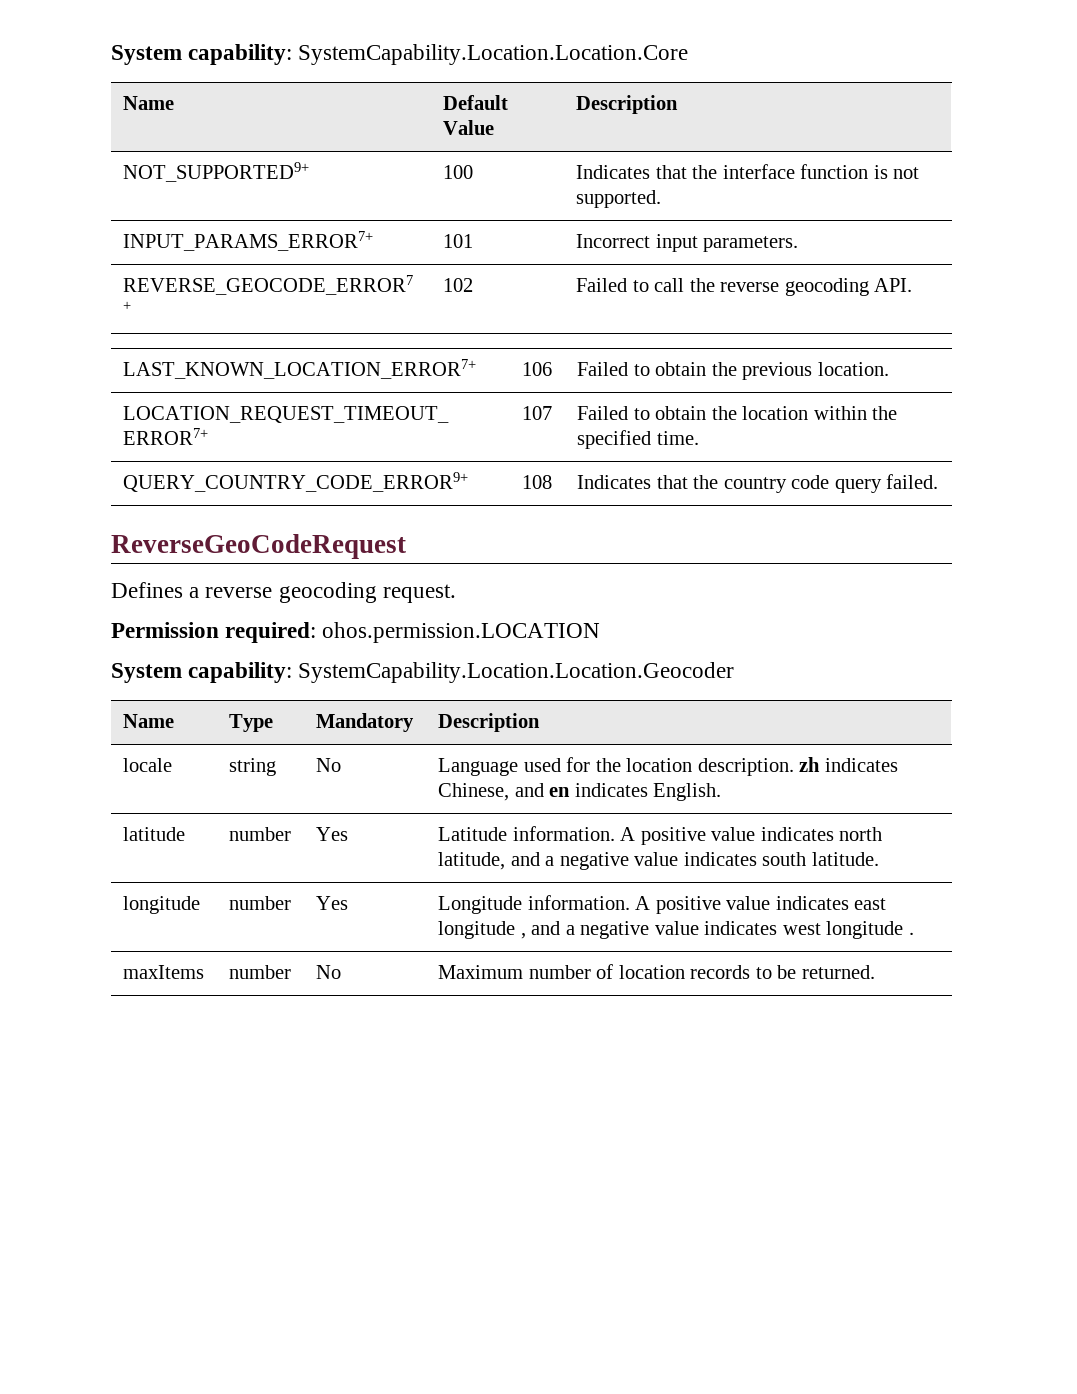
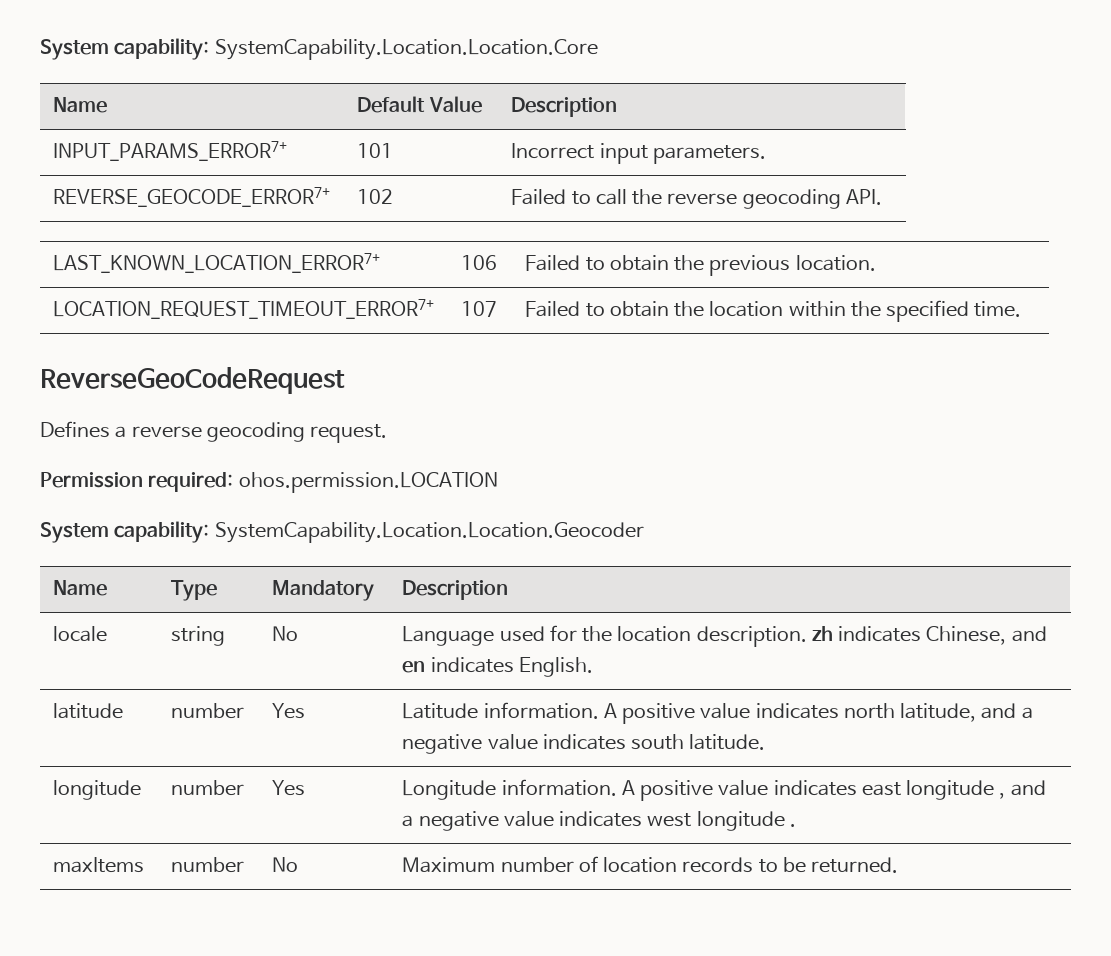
[123,162,310,182] [443,165,474,179] [576,164,920,179] [576,190,662,208] // NOT_SUPPORTED9+ | 100 | Indicates that the interface function is not supported. -> (618, 107) none
[123,472,469,492] [522,475,553,489] [577,474,939,493] // QUERY_COUNTRY_CODE_ERROR9+ | 108 | Indicates that the country code query failed. -> (1022, 309) none

